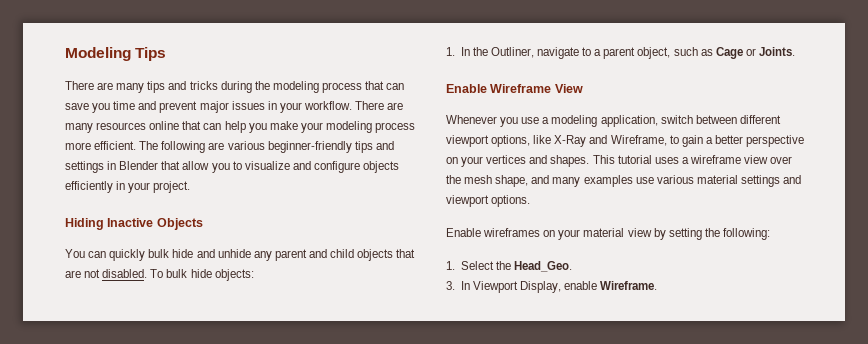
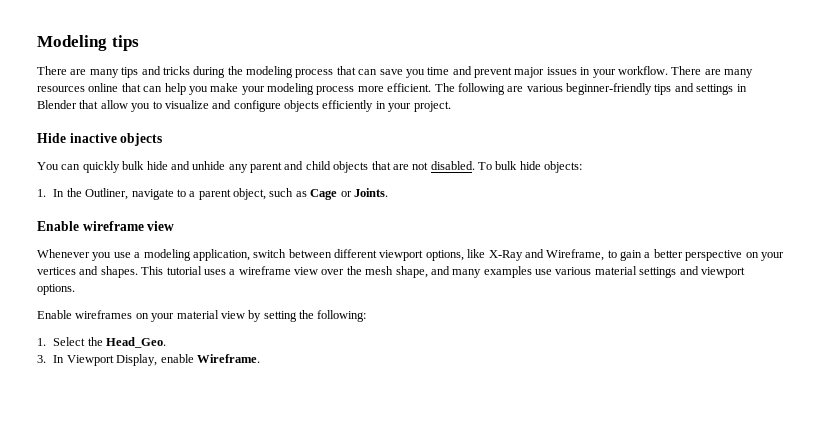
[135,47,167,61] Tips -> [111,35,139,51] tips
[65,218,203,230] Hiding Inactive Objects -> [37,133,163,146] Hide inactive objects
[490,84,583,93] Wireframe View -> [82,221,175,231] wireframe view

